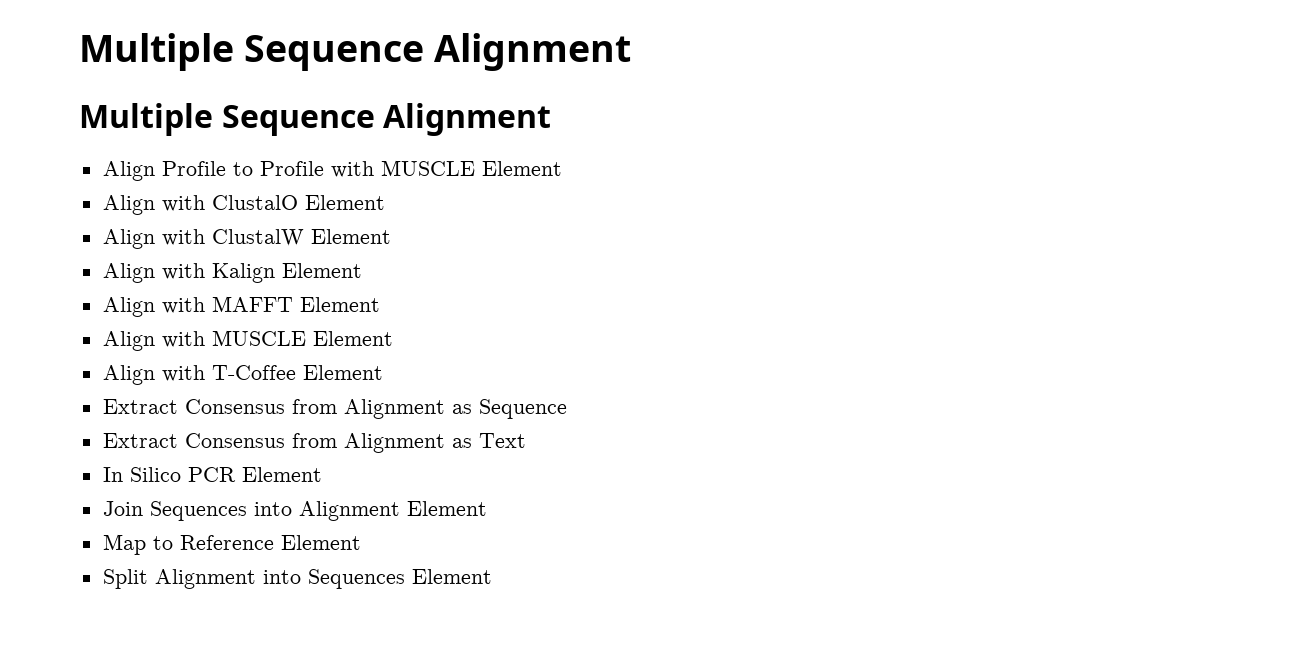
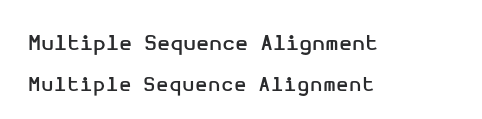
[102,160,562,181] [102,195,385,215] [102,229,391,249] [102,263,362,283] [102,296,380,317] [102,330,393,351] [102,365,383,385] [102,399,567,419] [102,433,526,453] [102,467,322,482] [102,501,487,521] [102,534,361,555] [102,569,492,589] // Align Profile to Profile with MUSCLE Element // Align with ClustalO Element // Align with ClustalW Element // Align with Kalign Element // Align with MAFFT Element // Align with MUSCLE Element // Align with T-Coffee Element // Extract Consensus from Alignment as Sequence // Extract Consensus from Alignment as Text // In Silico PCR Element // Join Sequences into Alignment Element // Map to Reference Element // Split Alignment into Sequences Element -> (375, 86) none

